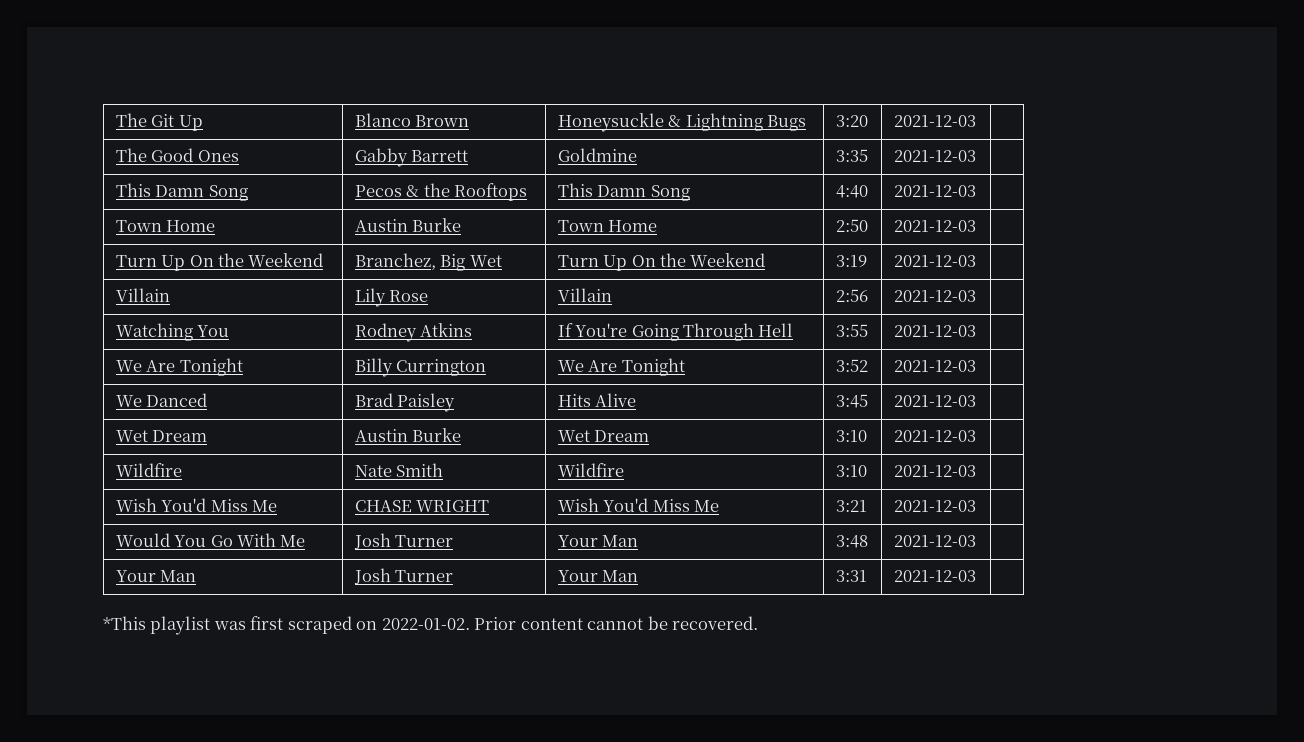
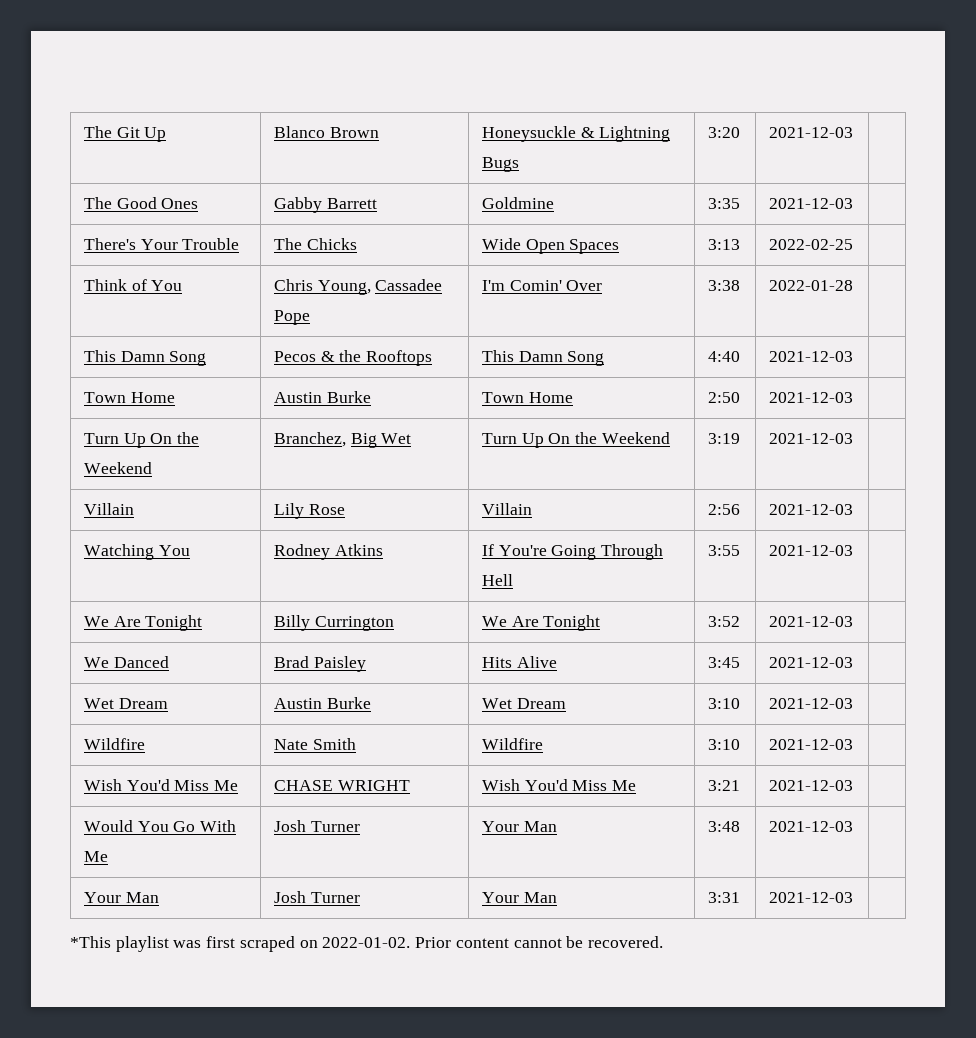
(976, 156) none -> [83,238,240,250] [273,238,357,250] [481,238,620,254] [707,239,740,250] [768,239,853,250] [83,279,183,291] [273,279,443,295] [273,310,310,325] [481,280,603,291] [707,280,740,291] [768,280,853,291] // There's Your Trouble | The Chicks | Wide Open Spaces | 3:13 | 2022-02-25 | // Think of You | Chris Young, Cassadee Pope | I'm Comin' Over | 3:38 | 2022-01-28 |

